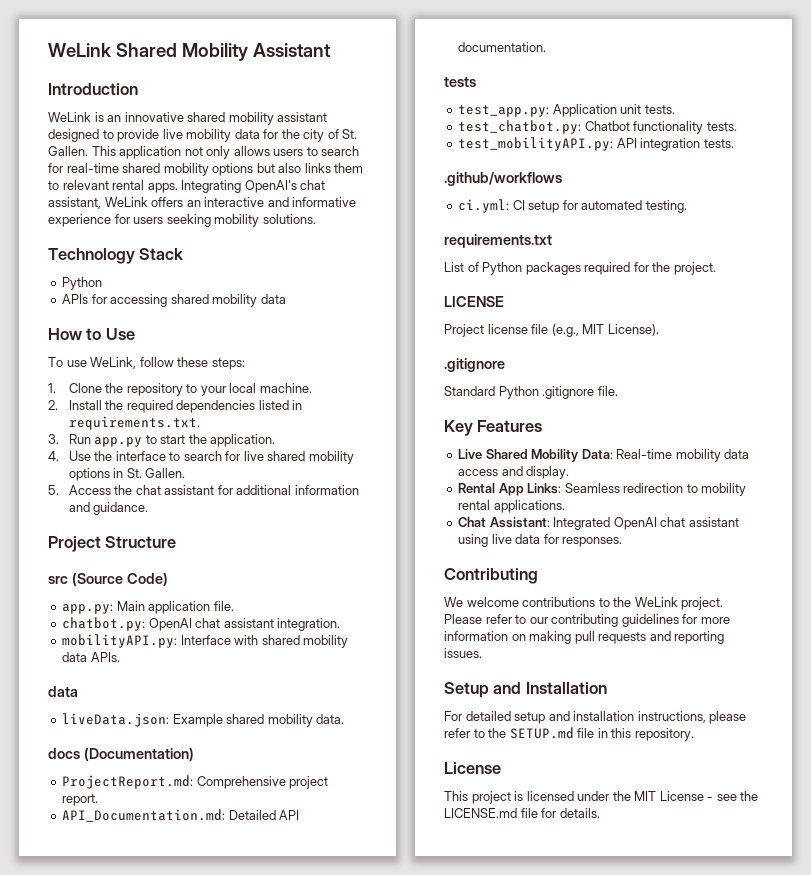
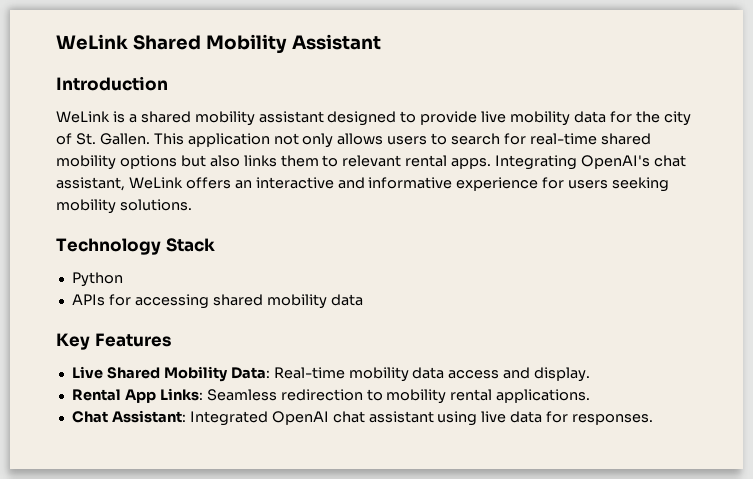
[107,112,184,122] an innovative -> [128,114,137,123] a
[48,328,135,340] [48,357,245,370] [48,383,312,396] [48,400,303,413] [68,416,200,430] [48,434,276,447] [48,451,354,464] [68,468,186,481] [48,485,359,495] [68,502,149,515] [48,536,177,552] [48,572,168,586] [62,601,234,614] [62,617,341,631] [62,634,349,648] [62,652,120,662] [48,686,78,697] [62,713,345,727] [48,747,194,761] [62,775,329,789] [62,794,99,806] [62,809,300,822] [458,42,547,52] [444,76,476,87] [458,104,675,117] [458,120,737,134] [458,137,734,151] [444,172,562,186] [458,199,687,213] [444,234,552,248] [444,262,716,275] [444,296,504,307] [444,324,659,337] [444,358,505,372] [444,386,618,399] // How to Use // To use WeLink, follow these steps: // 1. Clone the repository to your local machine. // 2. Install the required dependencies listed in requirements.txt. // 3. Run app.py to start the application. // 4. Use the interface to search for live shared mobility options in St. Gallen. // 5. Access the chat assistant for additional information and guidance. // Project Structure // src (Source Code) // app.py: Main application file. // chatbot.py: OpenAI chat assistant integration. // mobilityAPI.py: Interface with shared mobility data APIs. // data // liveData.json: Example shared mobility data. // docs (Documentation) // ProjectReport.md: Comprehensive project report. // API_Documentation.md: Detailed API documentation. // tests // test_app.py: Application unit tests. // test_chatbot.py: Chatbot functionality tests. // test_mobilityAPI.py: API integration tests. // .github/workflows // ci.yml: CI setup for automated testing. // requirements.txt // List of Python packages required for the project. // LICENSE // Project license file (e.g., MIT License). // .gitignore // Standard Python .gitignore file. -> (363, 300) none
[444,568,538,584] [444,597,724,610] [444,614,730,627] [444,631,725,644] [444,648,482,658] [444,682,607,698] [444,711,747,724] [444,727,694,741] [444,762,501,774] [444,791,759,804] [444,808,600,818] // Contributing // We welcome contributions to the WeLink project. Please refer to our contributing guidelines for more information on making pull requests and reporting issues. // Setup and Installation // For detailed setup and installation instructions, please refer to the SETUP.md file in this repository. // License // This project is licensed under the MIT License - see the LICENSE.md file for details. -> (654, 419) none

